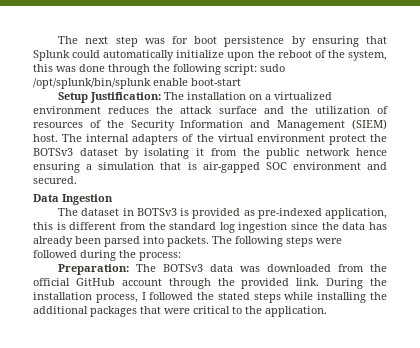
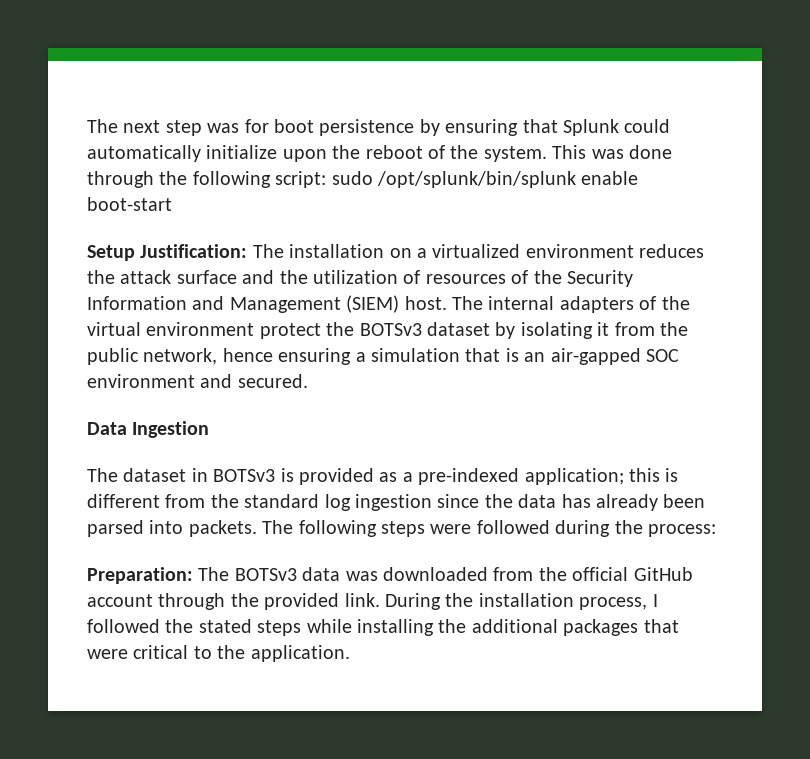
[347,50,387,61] [33,64,53,72] system, this -> [483,145,587,162] system. This
[306,148,351,156] network -> [143,348,218,365] network,
(197, 166) none -> [524,352,546,362] an
[257,208,387,219] pre-indexed application, -> [402,468,624,485] a pre-indexed application;

